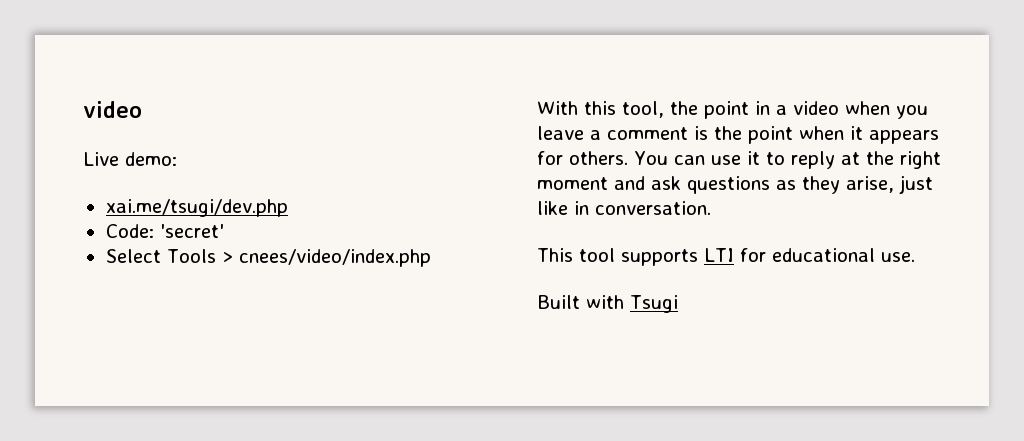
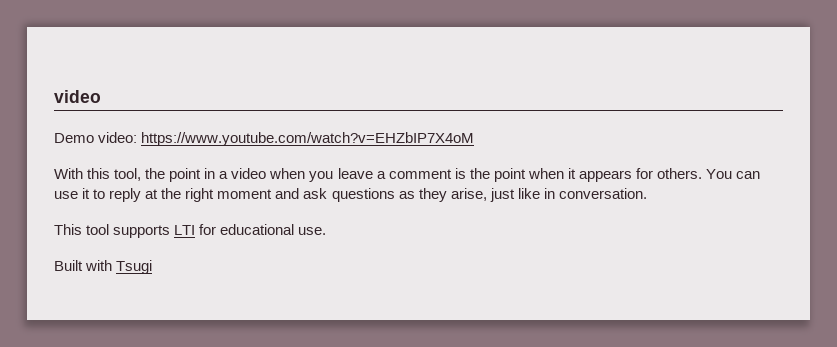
[83,152,177,166] [105,199,288,217] [105,224,224,238] [105,249,431,267] Live demo: // xai.me/tsugi/dev.php // Code: 'secret' // Select Tools > cnees/video/index.php -> [54,132,475,146] Demo video: https://www.youtube.com/watch?v=EHZbIP7X4oM

